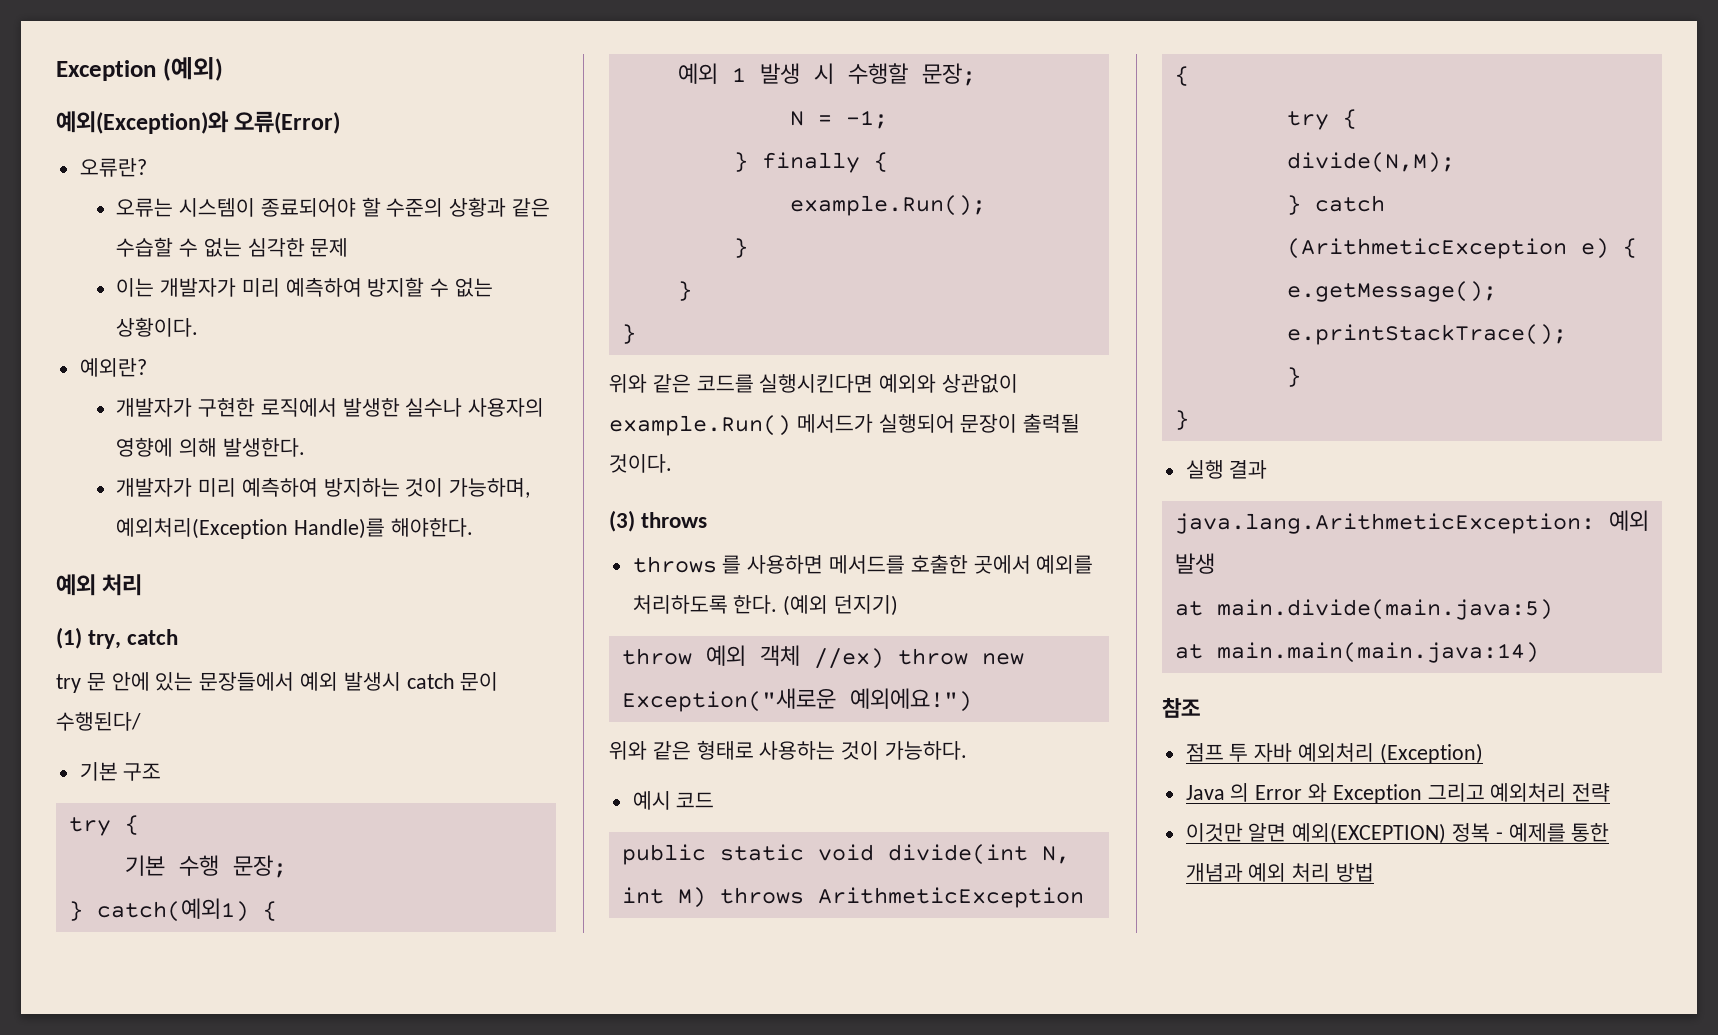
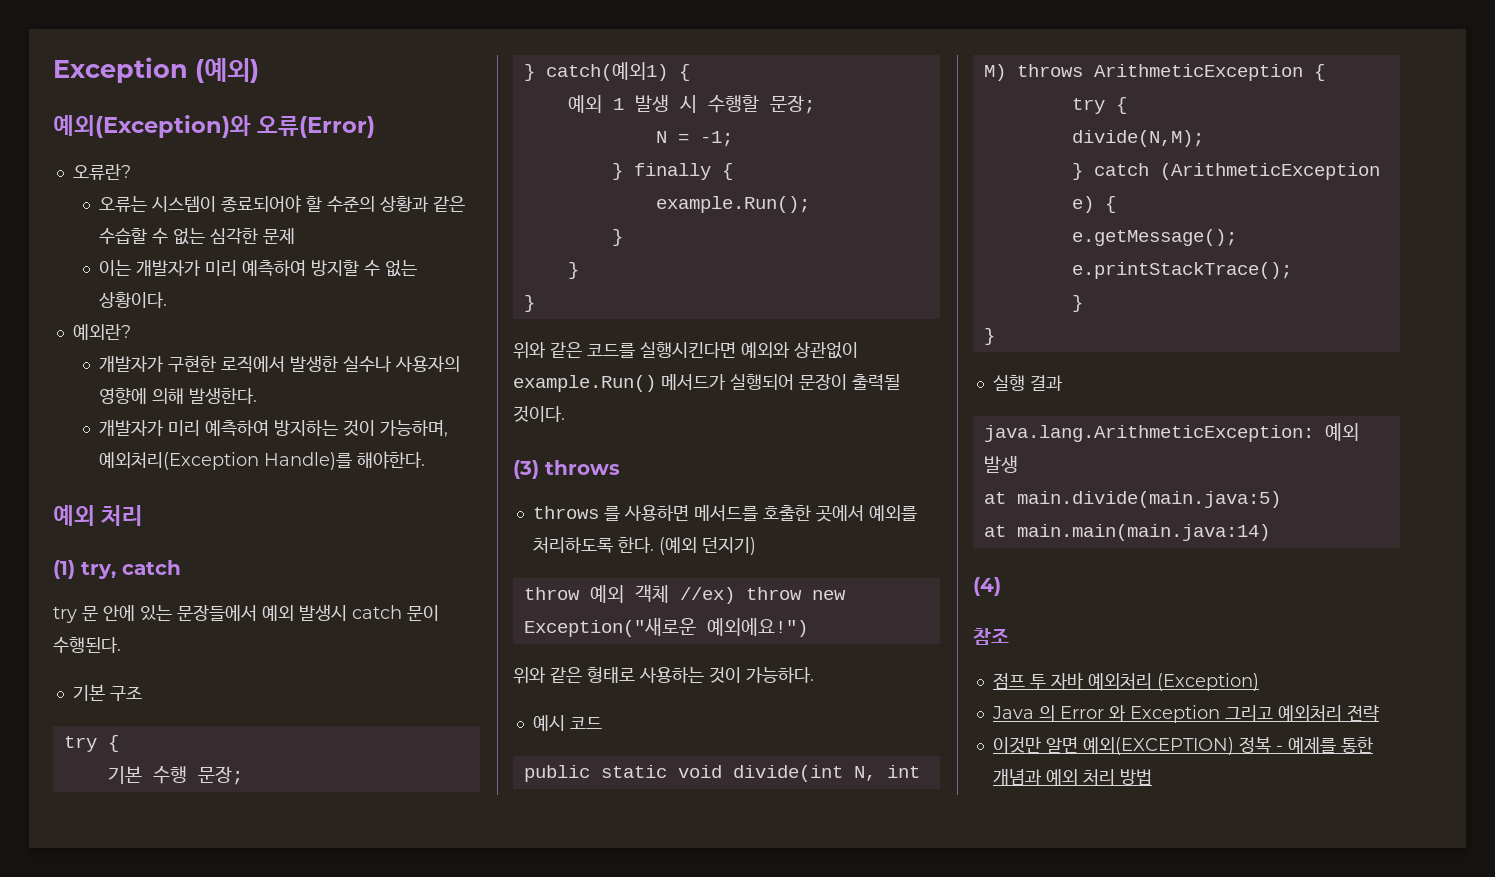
[56,712,141,731] 수행된다/ -> [53,637,121,653] 수행된다.
(1539, 652) none -> [973,577,1001,596] // (4)

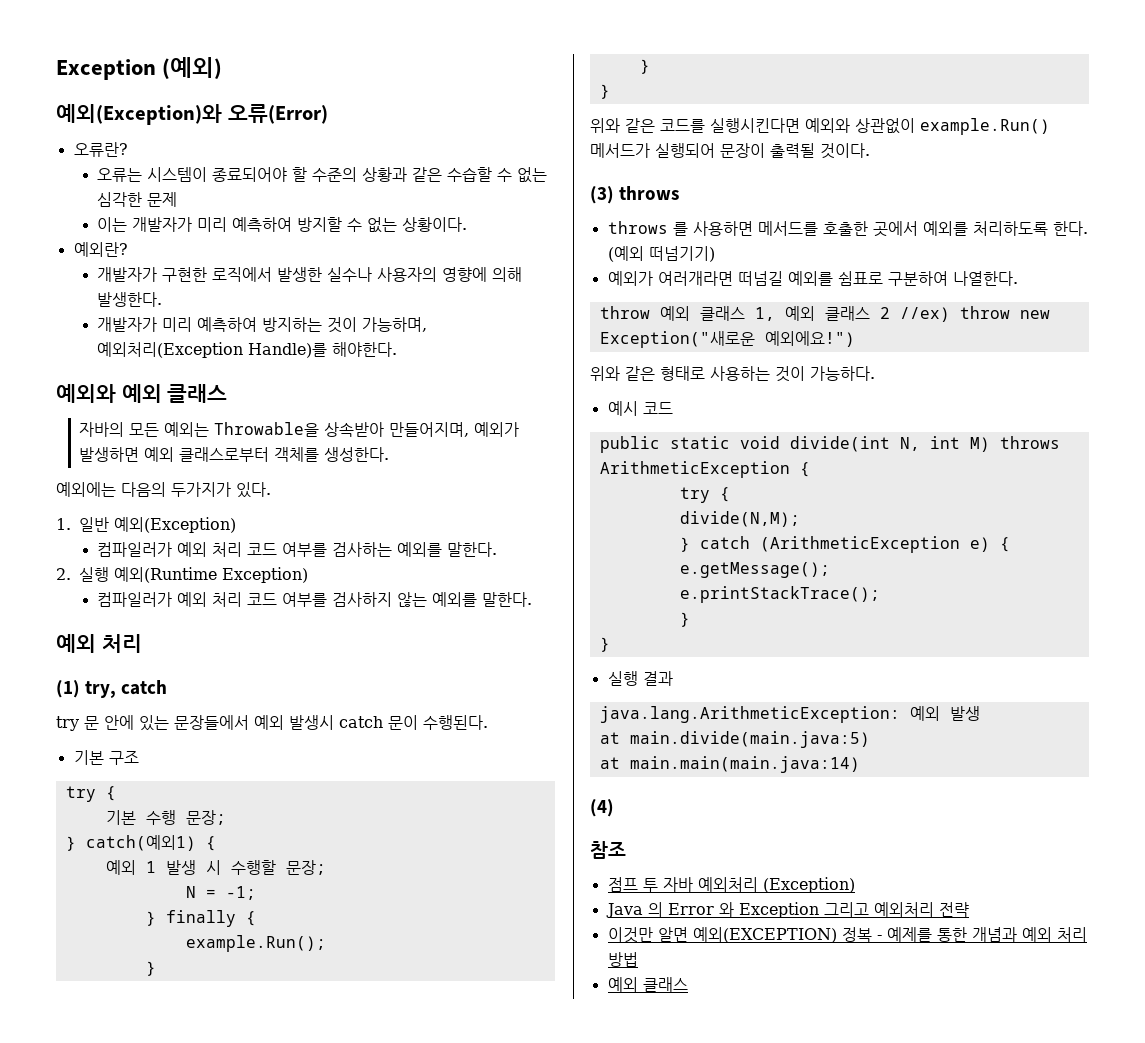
(426, 460) none -> [56,384,228,403] [79,422,520,437] [79,447,390,462] [56,482,271,498] [56,517,237,533] [96,542,497,557] [56,567,309,583] [96,592,532,607] // 예외와 예외 클래스 // 자바의 모든 예외는 Throwable을 상속받아 만들어지며, 예외가 발생하면 예외 클래스로부터 객체를 생성한다. // 예외에는 다음의 두가지가 있다. // 1. 일반 예외(Exception) // 컴파일러가 예외 처리 코드 여부를 검사하는 예외를 말한다. // 2. 실행 예외(Runtime Exception) // 컴파일러가 예외 처리 코드 여부를 검사하지 않는 예외를 말한다.
[701,537,756,555] [523,585,669,603] 던지기) // throw 예외 객체 -> [648,246,715,262] [607,271,1018,286] [599,306,890,321] 떠넘기기) // 예외가 여러개라면 떠넘길 예외를 쉼표로 구분하여 나열한다. // throw 예외 클래스 1, 예외 클래스 2
(1152, 777) none -> [607,977,688,992] // 예외 클래스

